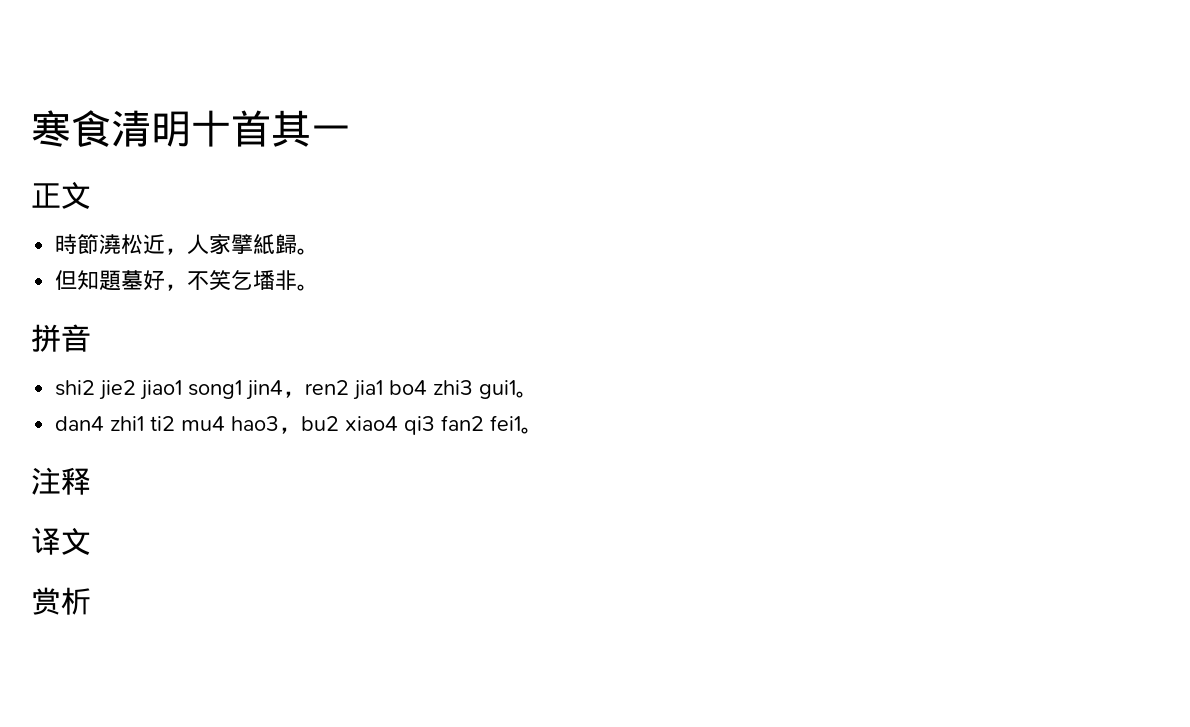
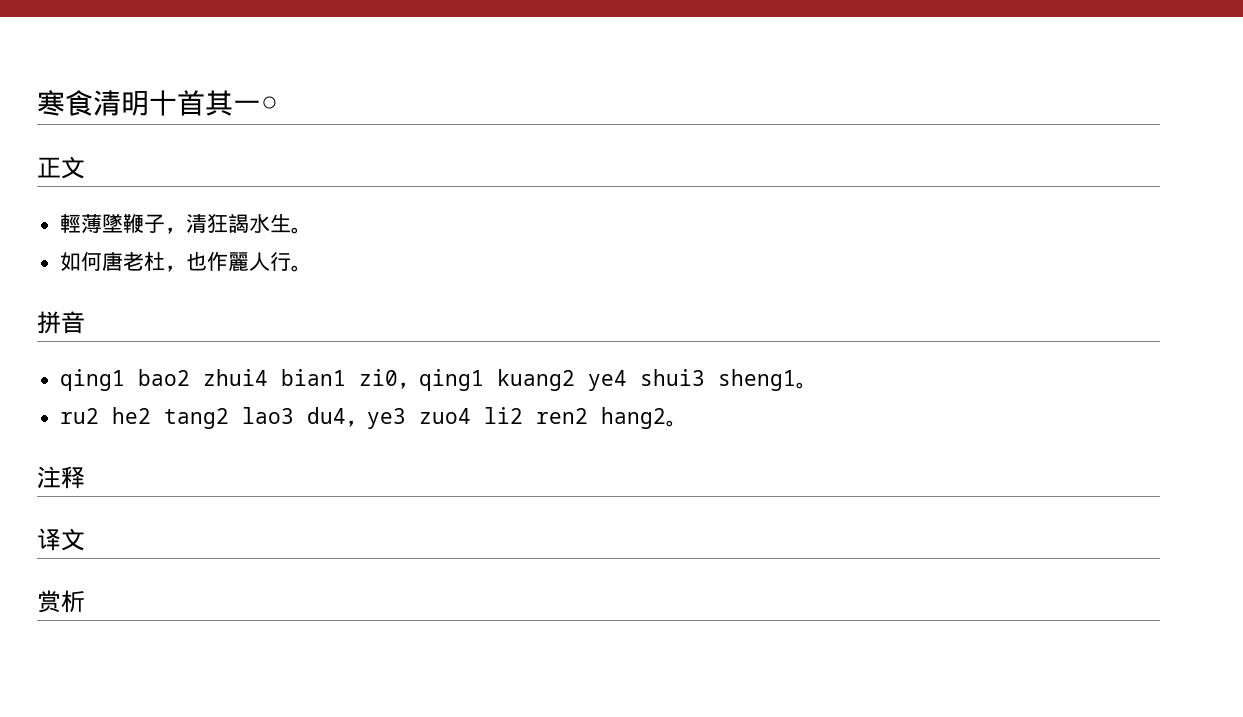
(351, 134) none -> [261,96,278,113] ○
[55,234,320,255] [55,270,320,291] [31,324,91,352] [55,380,539,400] [55,415,522,435] 時節澆松近，人家擘紙歸。 // 但知題墓好，不笑乞墦非。 // 拼音 // shi2 jie2 jiao1 song1 jin4，ren2 jia1 bo4 zhi3 gui1。 // dan4 zhi1 ti2 mu4 hao3，bu2 xiao4 qi3 fan2 fei1 -> [60,213,313,234] [60,251,313,272] [37,311,85,334] [60,369,818,391] [60,407,667,429] 輕薄墜鞭子，清狂謁水生。 // 如何唐老杜，也作麗人行。 // 拼音 // qing1 bao2 zhui4 bian1 zi0，qing1 kuang2 ye4 shui3 sheng1。 // ru2 he2 tang2 lao3 du4，ye3 zuo4 li2 ren2 hang2

